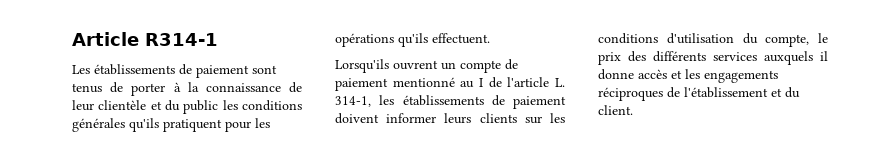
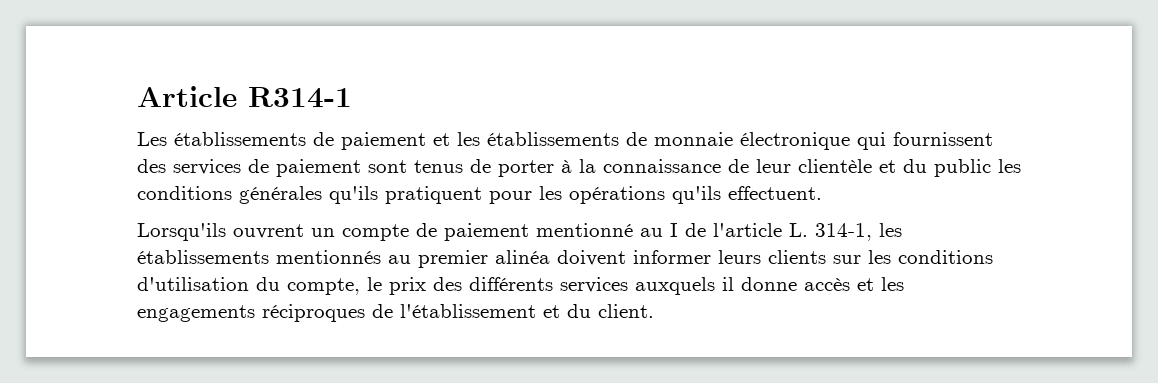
(249, 71) none -> [433,132,993,150] [137,159,361,177] et les établissements de monnaie électronique qui fournissent des services de paiement
[491,95,566,109] de paiement -> [276,250,550,268] mentionnés au premier alinéa

